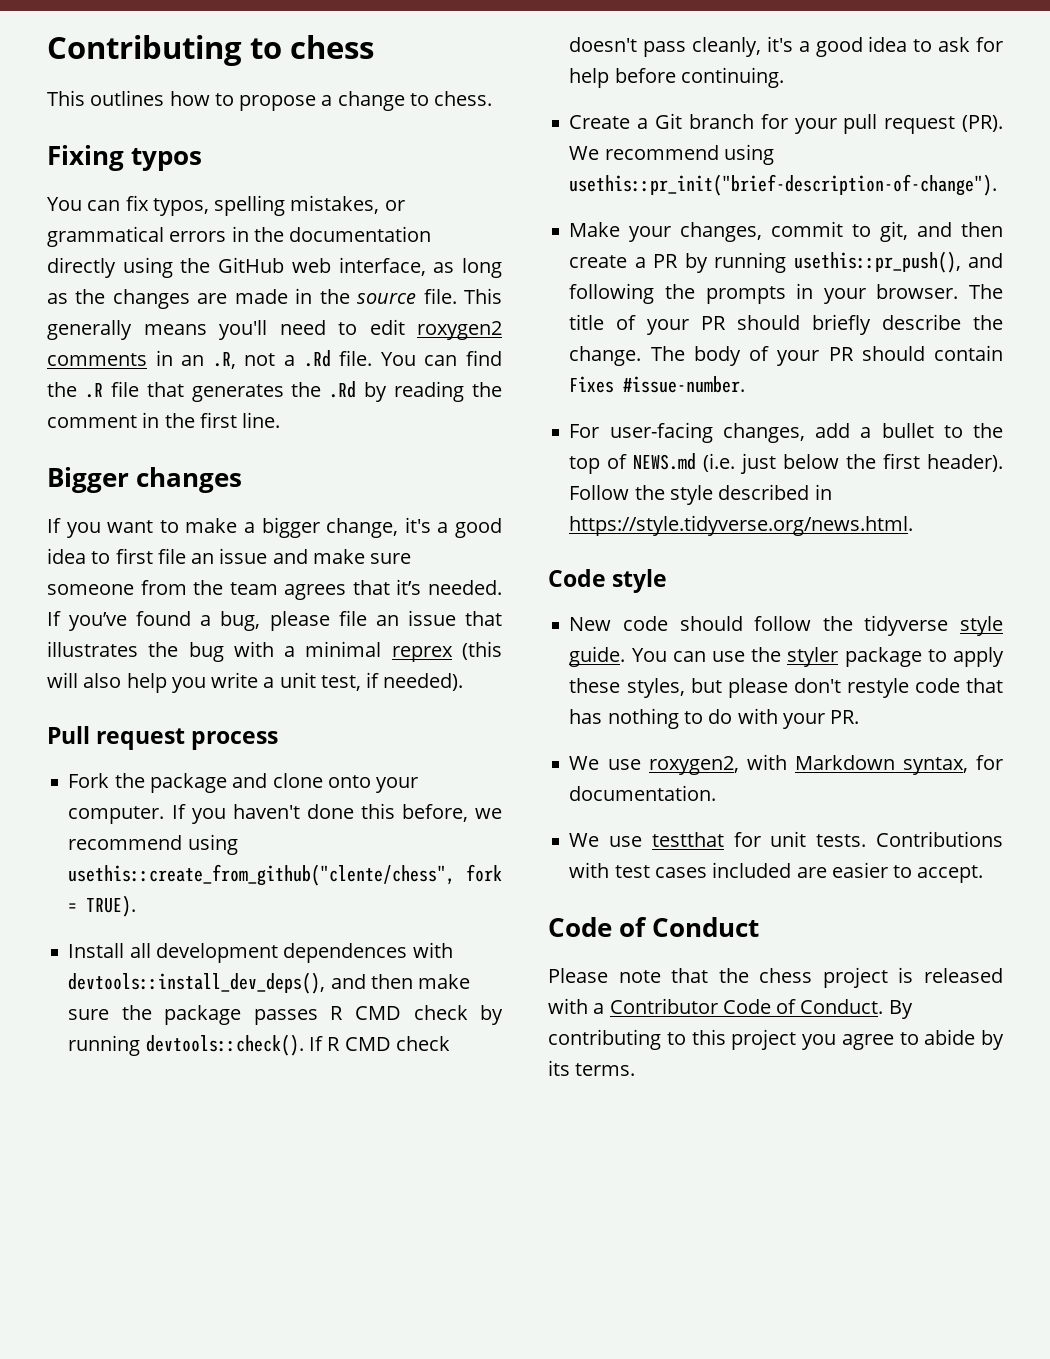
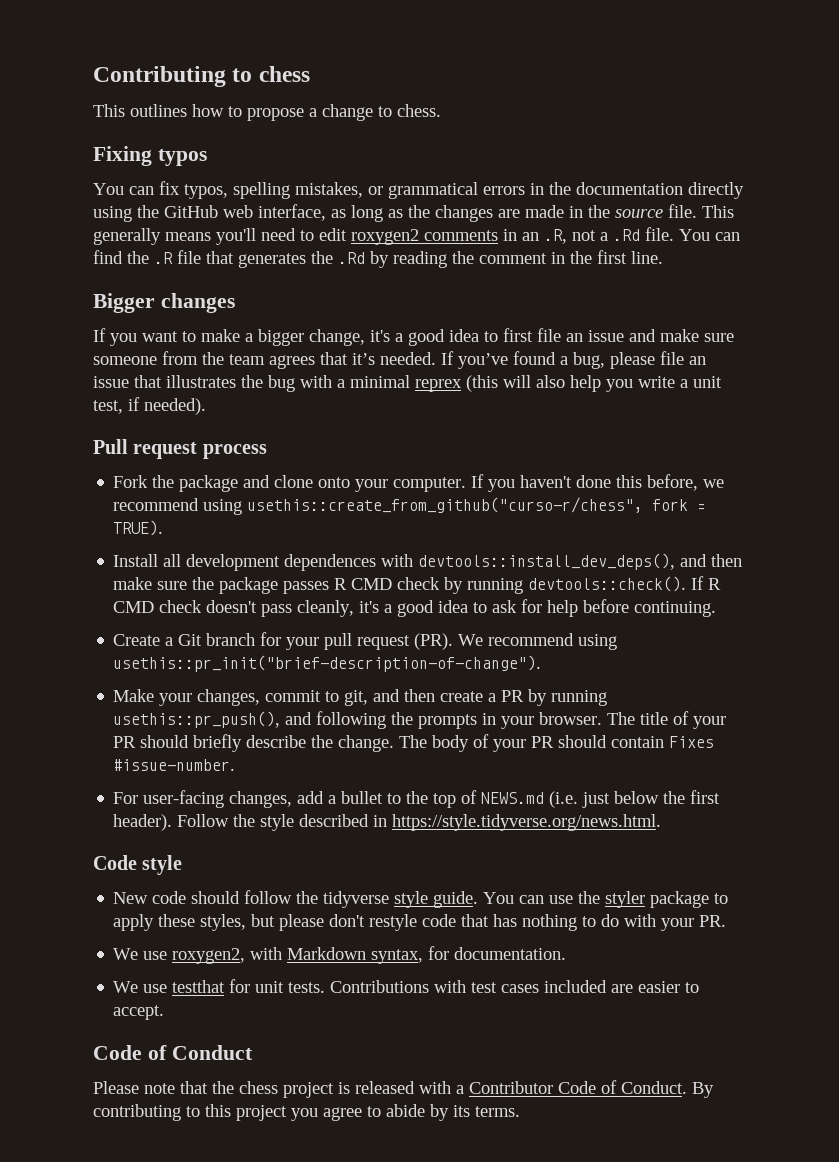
[68,864,456,886] usethis::create_from_github("clente/chess", -> [247,497,644,513] usethis::create_from_github("curso-r/chess",

